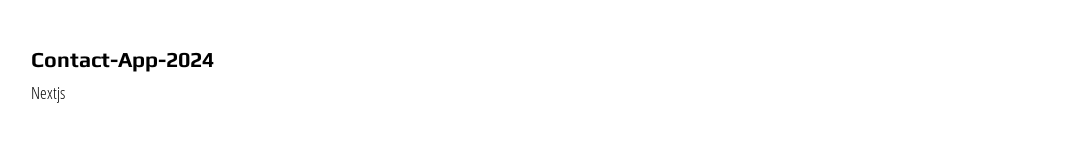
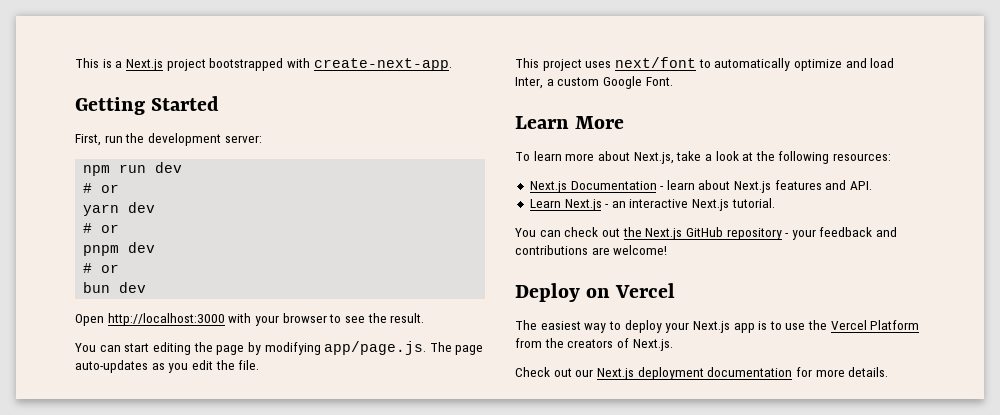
[31,52,214,72] [31,87,65,103] Contact-App-2024 // Nextjs -> [75,58,452,71] [75,96,220,115] [75,133,262,146] [83,162,183,176] [83,183,120,193] [83,202,156,216] [83,223,120,233] [83,242,156,256] [83,263,120,273] [83,282,147,293] [75,313,425,326] [75,341,484,355] [75,360,260,373] [515,57,895,71] [515,76,673,89] [515,116,625,129] [515,151,892,164] [529,180,873,193] [529,198,775,211] [515,227,898,240] [515,245,668,255] [515,283,676,302] [515,320,920,333] [515,338,673,351] [515,367,889,380] This is a Next.js project bootstrapped with create-next-app. // Getting Started // First, run the development server: // npm run dev // # or // yarn dev // # or // pnpm dev // # or // bun dev // Open http://localhost:3000 with your browser to see the result. // You can start editing the page by modifying app/page.js. The page auto-updates as you edit the file. // This project uses next/font to automatically optimize and load Inter, a custom Google Font. // Learn More // To learn more about Next.js, take a look at the following resources: // Next.js Documentation - learn about Next.js features and API. // Learn Next.js - an interactive Next.js tutorial. // You can check out the Next.js GitHub repository - your feedback and contributions are welcome! // Deploy on Vercel // The easiest way to deploy your Next.js app is to use the Vercel Platform from the creators of Next.js. // Check out our Next.js deployment documentation for more details.

